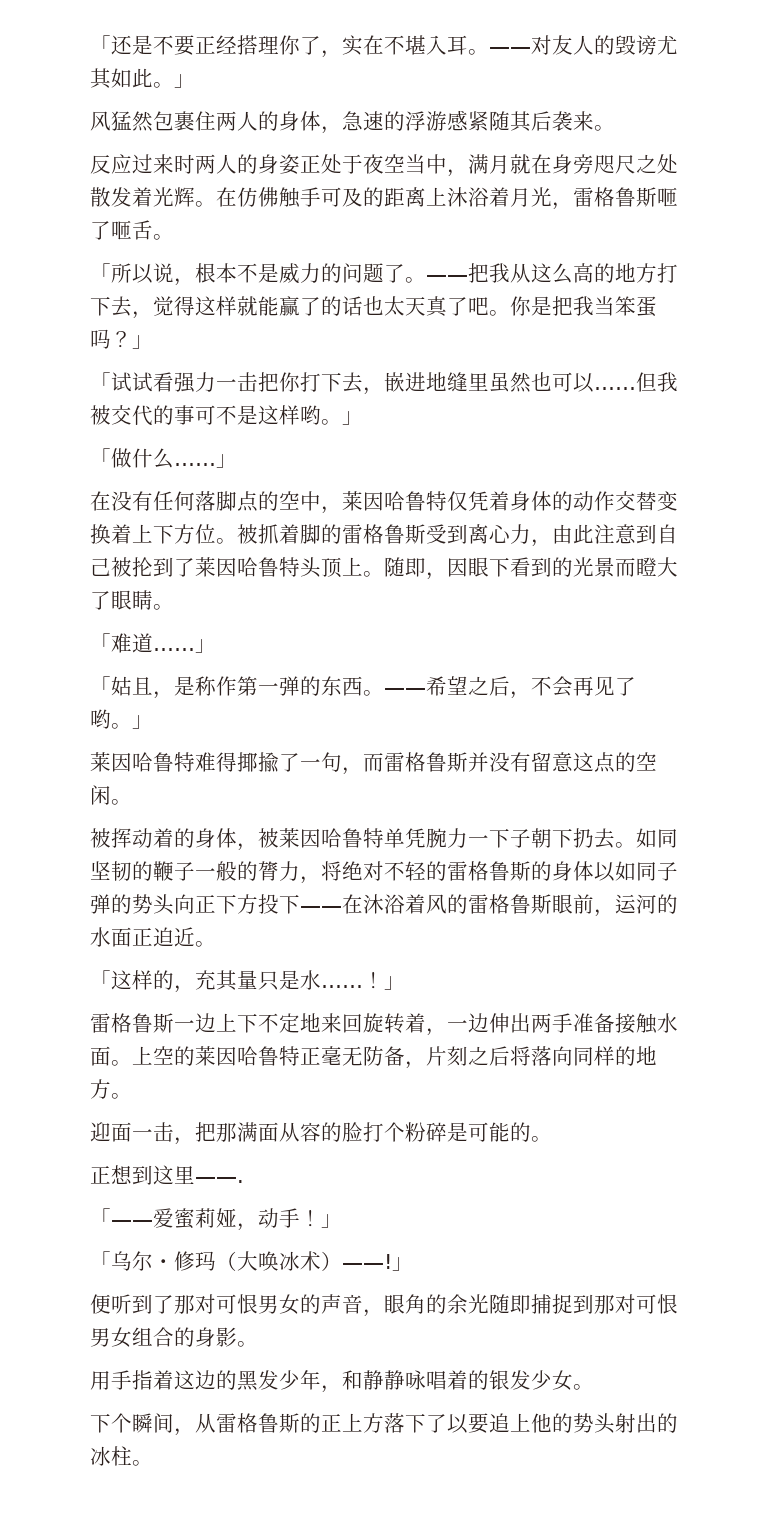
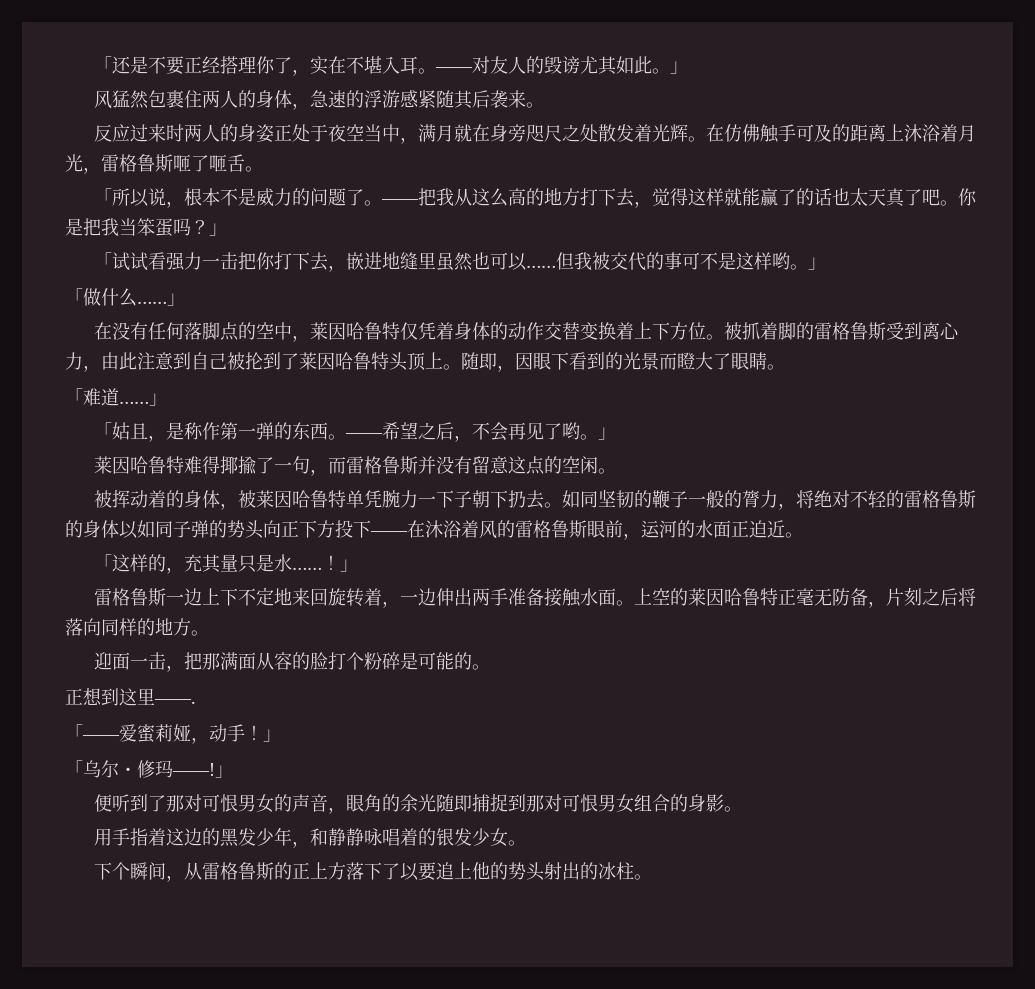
[216,1251,342,1271] （大唤冰术） -> (173, 769) none

